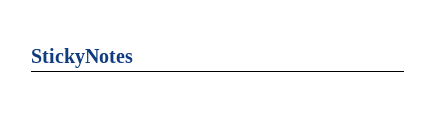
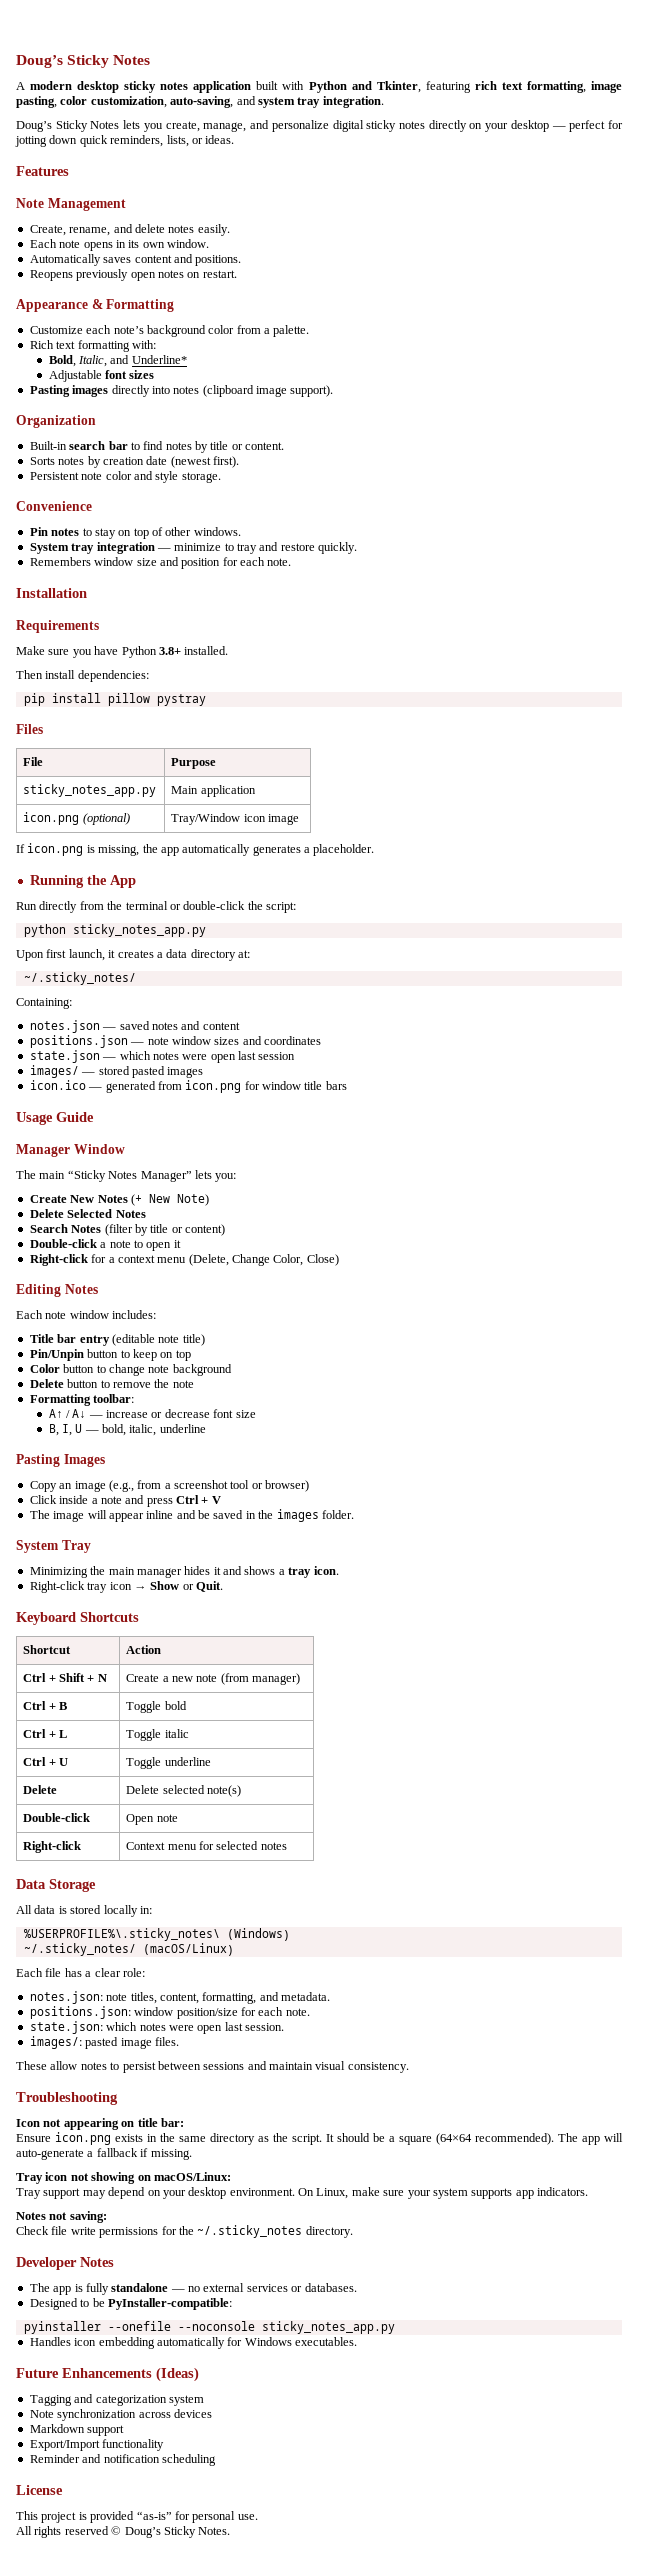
[31,48,133,68] StickyNotes -> [16,55,151,68] [16,81,622,93] [16,96,384,108] [16,120,623,132] [15,135,235,147] [16,166,69,176] [16,198,126,211] [29,224,230,236] [29,239,209,251] [29,254,242,266] [29,269,237,281] [16,299,175,312] [29,325,310,337] [29,340,156,352] [48,355,187,367] [48,370,155,382] [29,385,334,397] [16,415,96,428] [29,441,285,453] [29,456,239,468] [29,471,221,483] [16,501,92,511] [29,527,241,539] [29,542,358,554] [29,557,292,569] [16,588,87,598] [16,620,99,633] [16,646,229,658] [16,670,149,682] [23,693,206,706] [16,724,43,734] [23,757,44,766] [171,758,217,769] [23,784,157,797] [171,785,256,797] [23,812,130,825] [171,813,300,825] [16,843,375,856] [29,875,136,888] [16,901,296,913] [23,924,206,937] [16,949,250,961] [23,972,136,985] [16,998,72,1009] [29,1020,240,1033] [29,1035,321,1048] [29,1050,296,1063] [29,1065,204,1078] [29,1080,347,1093] [16,1112,94,1125] [16,1144,125,1157] [16,1170,237,1182] [29,1194,209,1206] [29,1209,146,1218] [29,1224,225,1236] [29,1239,181,1251] [29,1254,339,1266] [16,1284,98,1297] [16,1310,157,1319] [29,1334,205,1346] [29,1349,191,1361] [29,1364,232,1376] [29,1379,194,1388] [29,1394,135,1406] [48,1409,256,1418] [48,1424,206,1436] [16,1454,105,1467] [29,1480,310,1492] [29,1495,221,1507] [29,1509,354,1522] [16,1540,91,1553] [29,1566,339,1578] [29,1581,223,1593] [16,1612,139,1625] [23,1645,72,1654] [126,1645,162,1654] [23,1673,107,1682] [126,1673,301,1685] [23,1701,68,1710] [126,1701,187,1713] [23,1729,68,1738] [126,1729,189,1741] [23,1757,69,1766] [126,1757,211,1769] [23,1785,58,1794] [126,1785,242,1797] [23,1813,91,1822] [126,1814,178,1825] [23,1841,82,1853] [126,1841,287,1850] [16,1879,96,1892] [16,1905,152,1917] [23,1928,290,1941] [23,1943,234,1956] [16,1968,145,1977] [29,1991,330,2004] [29,2006,310,2019] [29,2021,284,2034] [29,2036,179,2049] [16,2061,409,2073] [16,2092,118,2105] [16,2118,184,2130] [16,2132,623,2145] [16,2148,192,2160] [16,2172,231,2184] [16,2187,588,2199] [16,2211,107,2223] [16,2225,353,2238] [16,2257,114,2270] [29,2283,357,2295] [29,2298,232,2310] [23,2321,395,2334] [29,2337,357,2349] [16,2367,199,2382] [29,2394,204,2406] [29,2409,212,2421] [29,2424,125,2436] [29,2439,165,2451] [29,2454,216,2466] [16,2485,63,2495] [16,2511,258,2523] [16,2526,231,2538] Doug’s Sticky Notes // A modern desktop sticky notes application built with Python and Tkinter, featuring rich text formatting, image pasting, color customization, auto-saving, and system tray integration. // Doug’s Sticky Notes lets you create, manage, and personalize digital sticky notes directly on your desktop — perfect for jotting down quick reminders, lists, or ideas. // Features // Note Management // Create, rename, and delete notes easily. // Each note opens in its own window. // Automatically saves content and positions. // Reopens previously open notes on restart. // Appearance & Formatting // Customize each note’s background color from a palette. // Rich text formatting with: // Bold, Italic, and Underline* // Adjustable font sizes // Pasting images directly into notes (clipboard image support). // Organization // Built-in search bar to find notes by title or content. // Sorts notes by creation date (newest first). // Persistent note color and style storage. // Convenience // Pin notes to stay on top of other windows. // System tray integration — minimize to tray and restore quickly. // Remembers window size and position for each note. // Installation // Requirements // Make sure you have Python 3.8+ installed. // Then install dependencies: // pip install pillow pystray // Files // File | Purpose // sticky_notes_app.py | Main application // icon.png (optional) | Tray/Window icon image // If icon.png is missing, the app automatically generates a placeholder. // Running the App // Run directly from the terminal or double-click the script: // python sticky_notes_app.py // Upon first launch, it creates a data directory at: // ~/.sticky_notes/ // Containing: // notes.json — saved notes and content // positions.json — note window sizes and coordinates // state.json — which notes were open last session // images/ — stored pasted images // icon.ico — generated from icon.png for window title bars // Usage Guide // Manager Window // The main “Sticky Notes Manager” lets you: // Create New Notes (+ New Note) // Delete Selected Notes // Search Notes (filter by title or content) // Double-click a note to open it // Right-click for a context menu (Delete, Change Color, Close) // Editing Notes // Each note window includes: // Title bar entry (editable note title) // Pin/Unpin button to keep on top // Color button to change note background // Delete button to remove the note // Formatting toolbar: // A↑ / A↓ — increase or decrease font size // B, I, U — bold, italic, underline // Pasting Images // Copy an image (e.g., from a screenshot tool or browser) // Click inside a note and press Ctrl + V // The image will appear inline and be saved in the images folder. // System Tray // Minimizing the main manager hides it and shows a tray icon. // Right-click tray icon → Show or Quit. // Keyboard Shortcuts // Shortcut | Action // Ctrl + Shift + N | Create a new note (from manager) // Ctrl + B | Toggle bold // Ctrl + L | Toggle italic // Ctrl + U | Toggle underline // Delete | Delete selected note(s) // Double-click | Open note // Right-click | Context menu for selected notes // Data Storage // All data is stored locally in: // %USERPROFILE%\.sticky_notes\ (Windows) // ~/.sticky_notes/ (macOS/Linux) // Each file has a clear role: // notes.json: note titles, content, formatting, and metadata. // positions.json: window position/size for each note. // state.json: which notes were open last session. // images/: pasted image files. // These allow notes to persist between sessions and maintain visual consistency. // Troubleshooting // Icon not appearing on title bar: // Ensure icon.png exists in the same directory as the script. It should be a square (64×64 recommended). The app will auto-generate a fallback if missing. // Tray icon not showing on macOS/Linux: // Tray support may depend on your desktop environment. On Linux, make sure your system supports app indicators. // Notes not saving: // Check file write permissions for the ~/.sticky_notes directory. // Developer Notes // The app is fully standalone — no external services or databases. // Designed to be PyInstaller-compatible: // pyinstaller --onefile --noconsole sticky_notes_app.py // Handles icon embedding automatically for Windows executables. // Future Enhancements (Ideas) // Tagging and categorization system // Note synchronization across devices // Markdown support // Export/Import functionality // Reminder and notification scheduling // License // This project is provided “as-is” for personal use. // All rights reserved © Doug’s Sticky Notes.

